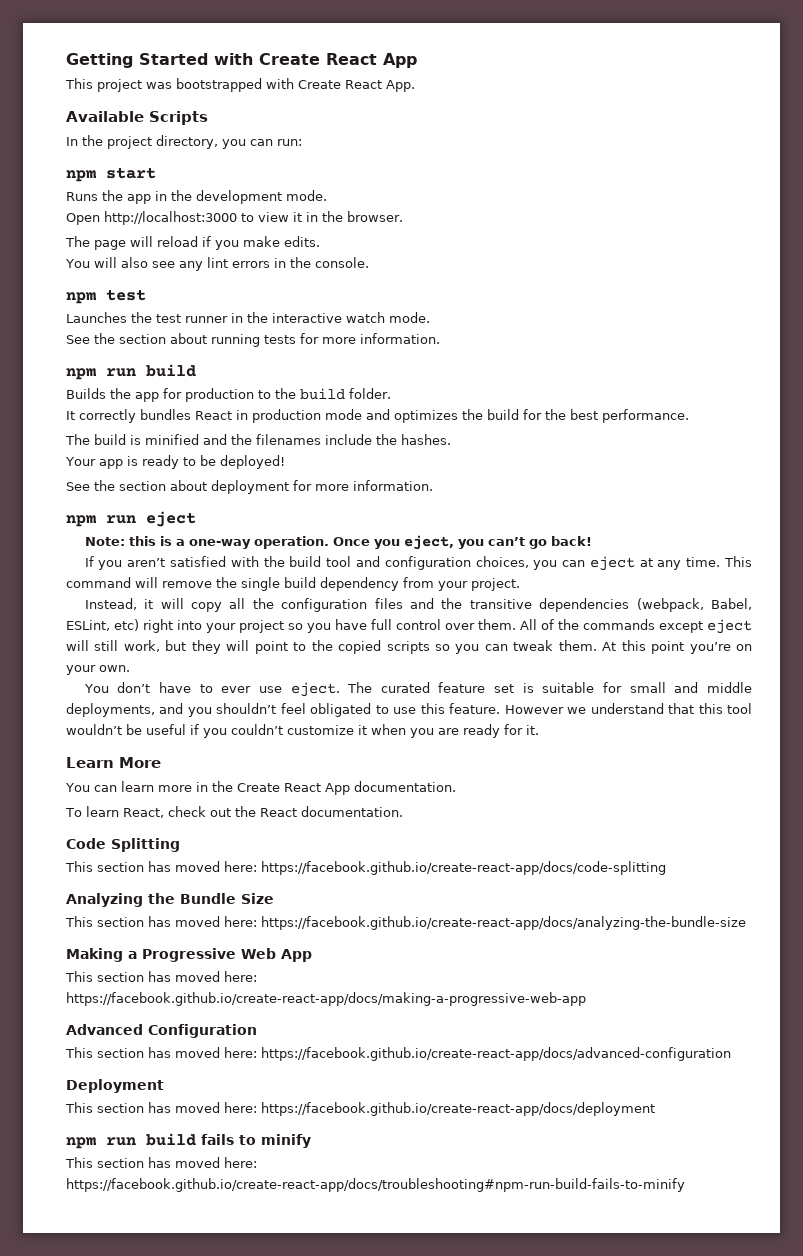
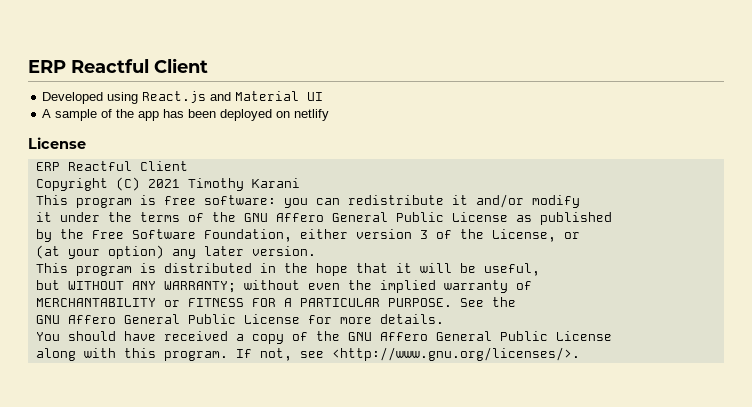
[66,53,417,68] [65,78,415,92] [66,111,208,125] [66,135,302,149] [66,167,156,182] [66,190,327,204] [66,211,403,225] [65,236,320,250] [65,257,369,271] [66,289,146,304] [66,312,430,323] [66,333,440,347] [66,364,196,380] [66,388,391,402] [66,409,689,423] [65,434,451,445] [65,455,285,469] [66,480,433,494] [66,511,196,527] [84,535,592,550] [84,556,752,571] [66,577,520,591] [84,598,752,612] [66,619,752,634] [66,640,753,654] [66,665,130,675] [83,682,752,697] [66,703,752,717] [66,724,539,738] [66,757,161,768] [65,781,456,795] [65,806,403,818] [66,838,180,852] [65,861,666,875] [66,893,274,907] [65,916,746,930] [66,948,312,962] [65,971,257,982] [66,992,586,1006] [66,1024,257,1038] [65,1047,731,1061] [66,1079,164,1093] [65,1102,655,1116] [66,1133,311,1149] [65,1157,257,1168] [66,1178,685,1192] Getting Started with Create React App // This project was bootstrapped with Create React App. // Available Scripts // In the project directory, you can run: // npm start // Runs the app in the development mode. // Open http://localhost:3000 to view it in the browser. // The page will reload if you make edits. // You will also see any lint errors in the console. // npm test // Launches the test runner in the interactive watch mode. // See the section about running tests for more information. // npm run build // Builds the app for production to the build folder. // It correctly bundles React in production mode and optimizes the build for the best performance. // The build is minified and the filenames include the hashes. // Your app is ready to be deployed! // See the section about deployment for more information. // npm run eject // Note: this is a one-way operation. Once you eject, you can’t go back! // If you aren’t satisfied with the build tool and configuration choices, you can eject at any time. This command will remove the single build dependency from your project. // Instead, it will copy all the configuration files and the transitive dependencies (webpack, Babel, ESLint, etc) right into your project so you have full control over them. All of the commands except eject will still work, but they will point to the copied scripts so you can tweak them. At this point you’re on your own. // You don’t have to ever use eject. The curated feature set is suitable for small and middle deployments, and you shouldn’t feel obligated to use this feature. However we understand that this tool wouldn’t be useful if you couldn’t customize it when you are ready for it. // Learn More // You can learn more in the Create React App documentation. // To learn React, check out the React documentation. // Code Splitting // This section has moved here: https://facebook.github.io/create-react-app/docs/code-splitting // Analyzing the Bundle Size // This section has moved here: https://facebook.github.io/create-react-app/docs/analyzing-the-bundle-size // Making a Progressive Web App // This section has moved here: https://facebook.github.io/create-react-app/docs/making-a-progressive-web-app // Advanced Configuration // This section has moved here: https://facebook.github.io/create-react-app/docs/advanced-configuration // Deployment // This section has moved here: https://facebook.github.io/create-react-app/docs/deployment // npm run build fails to minify // This section has moved here: https://facebook.github.io/create-react-app/docs/troubleshooting#npm-run-build-fails-to-minify -> [28,58,208,73] [42,91,324,104] [42,109,330,121] [28,137,86,149] [35,161,188,171] [35,177,300,191] [35,194,580,208] [35,212,612,225] [35,229,580,242] [35,245,316,259] [35,263,540,276] [35,280,532,293] [35,297,516,307] [35,314,444,324] [35,331,612,344] [35,347,580,361] ERP Reactful Client // Developed using React.js and Material UI // A sample of the app has been deployed on netlify // License // ERP Reactful Client // Copyright (C) 2021 Timothy Karani // This program is free software: you can redistribute it and/or modify // it under the terms of the GNU Affero General Public License as published // by the Free Software Foundation, either version 3 of the License, or // (at your option) any later version. // This program is distributed in the hope that it will be useful, // but WITHOUT ANY WARRANTY; without even the implied warranty of // MERCHANTABILITY or FITNESS FOR A PARTICULAR PURPOSE. See the // GNU Affero General Public License for more details. // You should have received a copy of the GNU Affero General Public License // along with this program. If not, see <http://www.gnu.org/licenses/>.

